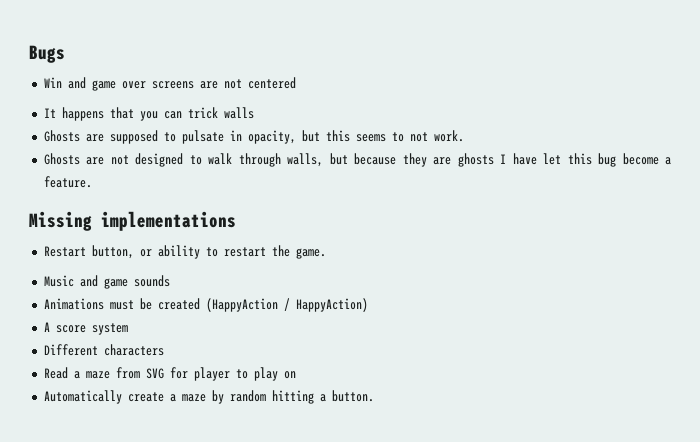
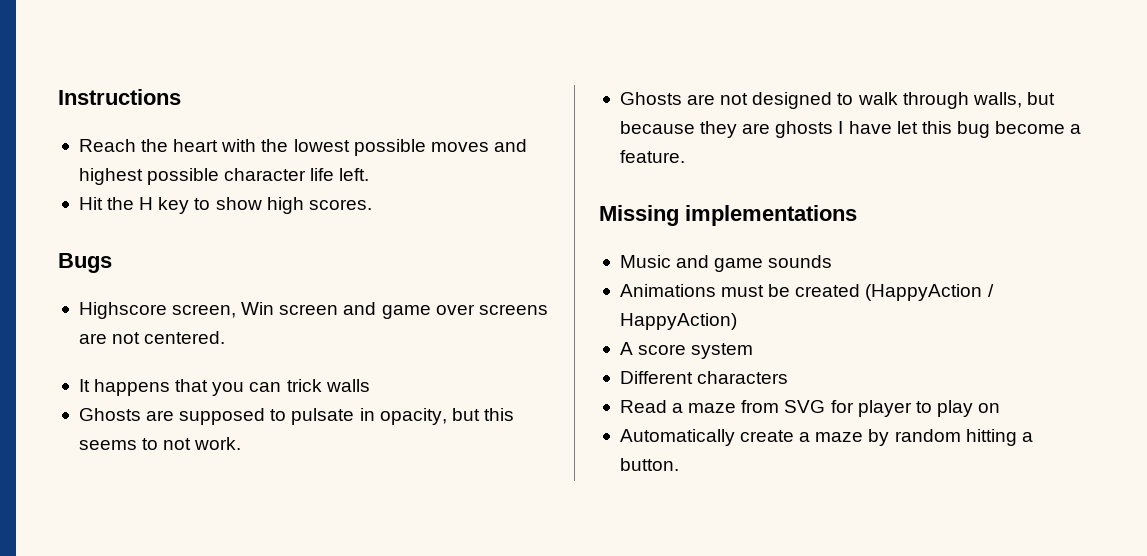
[29,45,65,63] [43,77,62,88] Bugs // Win -> [58,89,181,105] [78,139,527,156] [78,168,370,185] [78,197,372,214] [58,253,112,273] [78,302,339,319] Instructions // Reach the heart with the lowest possible moves and highest possible character life left. // Hit the H key to show high scores. // Bugs // Highscore screen, Win screen
[247,77,296,89] centered -> [144,331,226,344] centered.
[43,245,326,259] // Restart button, or ability to restart the game. -> (857, 215) none

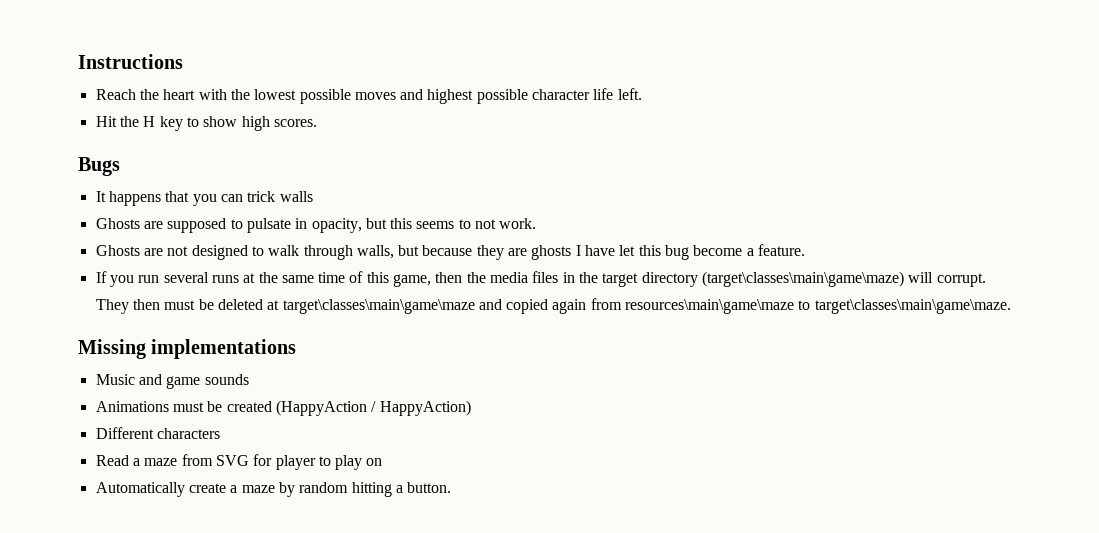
[78,302,548,319] [78,331,226,344] // Highscore screen, Win screen and game over screens are not centered. -> (120, 166) none
(685, 156) none -> [95,271,986,287] [95,298,1011,314] // If you run several runs at the same time of this game, then the media files in the target directory (target\classes\main\game\maze) will corrupt. They then must be deleted at target\classes\main\game\maze and copied again from resources\main\game\maze to target\classes\main\game\maze.
[619,342,754,359] // A score system -> (471, 408) none

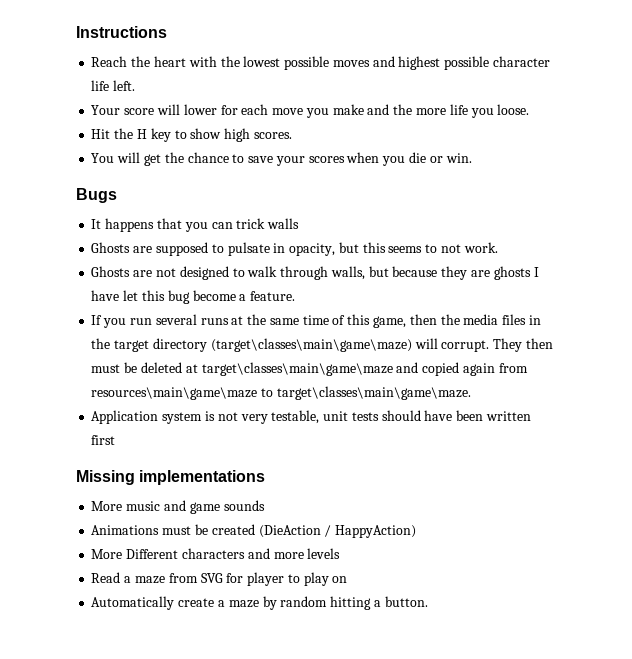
(642, 94) none -> [91,104,530,118] // Your score will lower for each move you make and the more life you loose.
(317, 123) none -> [91,152,472,166] // You will get the chance to save your scores when you die or win.
(1011, 306) none -> [91,410,531,424] [91,435,116,445] // Application system is not very testable, unit tests should have been written first
[95,374,135,385] Music -> [91,501,161,511] More music
[275,400,367,416] (HappyAction -> [258,525,321,538] (DieAction
(471, 408) none -> [91,549,123,559] More
(220, 433) none -> [247,548,341,559] and more levels

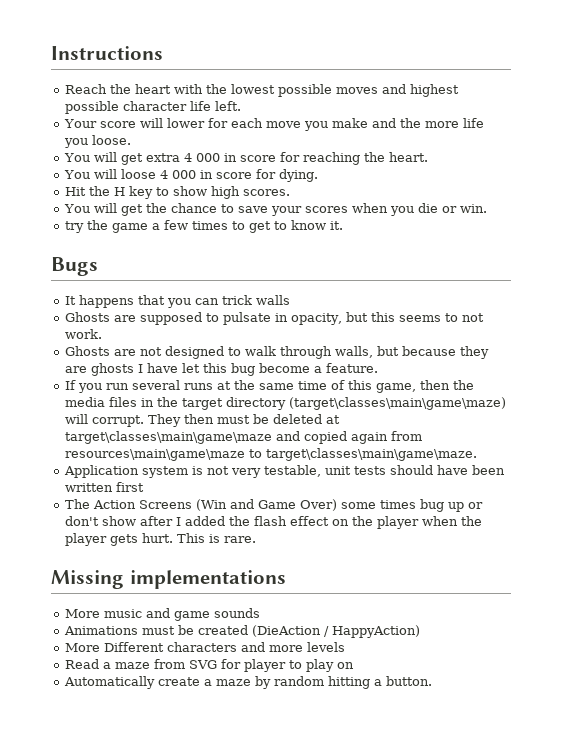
(530, 109) none -> [64,152,429,165] [64,169,319,182] // You will get extra 4 000 in score for reaching the heart. // You will loose 4 000 in score for dying.
(472, 158) none -> [65,220,344,233] // try the game a few times to get to know it.
(116, 440) none -> [65,499,484,512] [65,516,483,529] [65,533,257,546] // The Action Screens (Win and Game Over) some times bug up or don't show after I added the flash effect on the player when the player gets hurt. This is rare.

